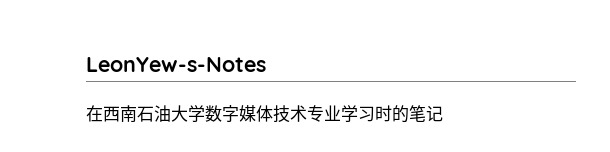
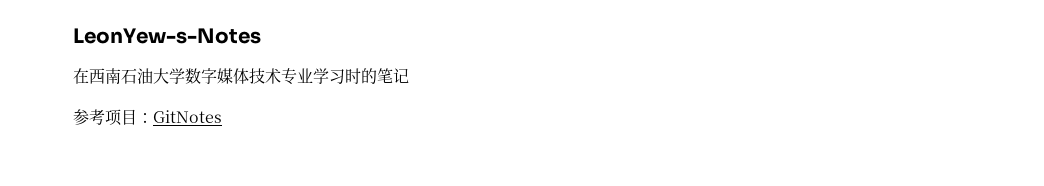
(443, 113) none -> [73,109,222,126] // 参考项目：GitNotes

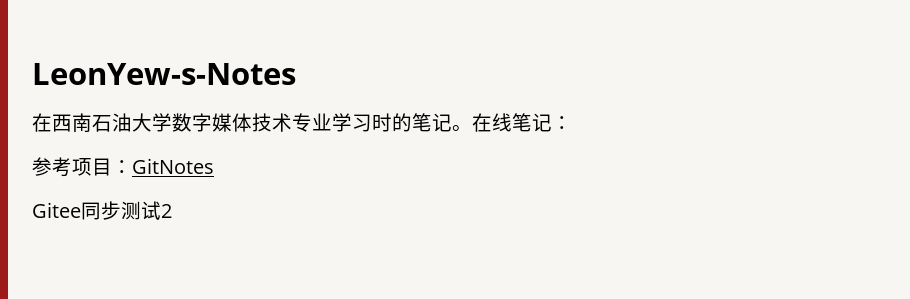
(409, 75) none -> [452,113,572,132] 。在线笔记：
(222, 116) none -> [32,201,172,220] // Gitee同步测试2

